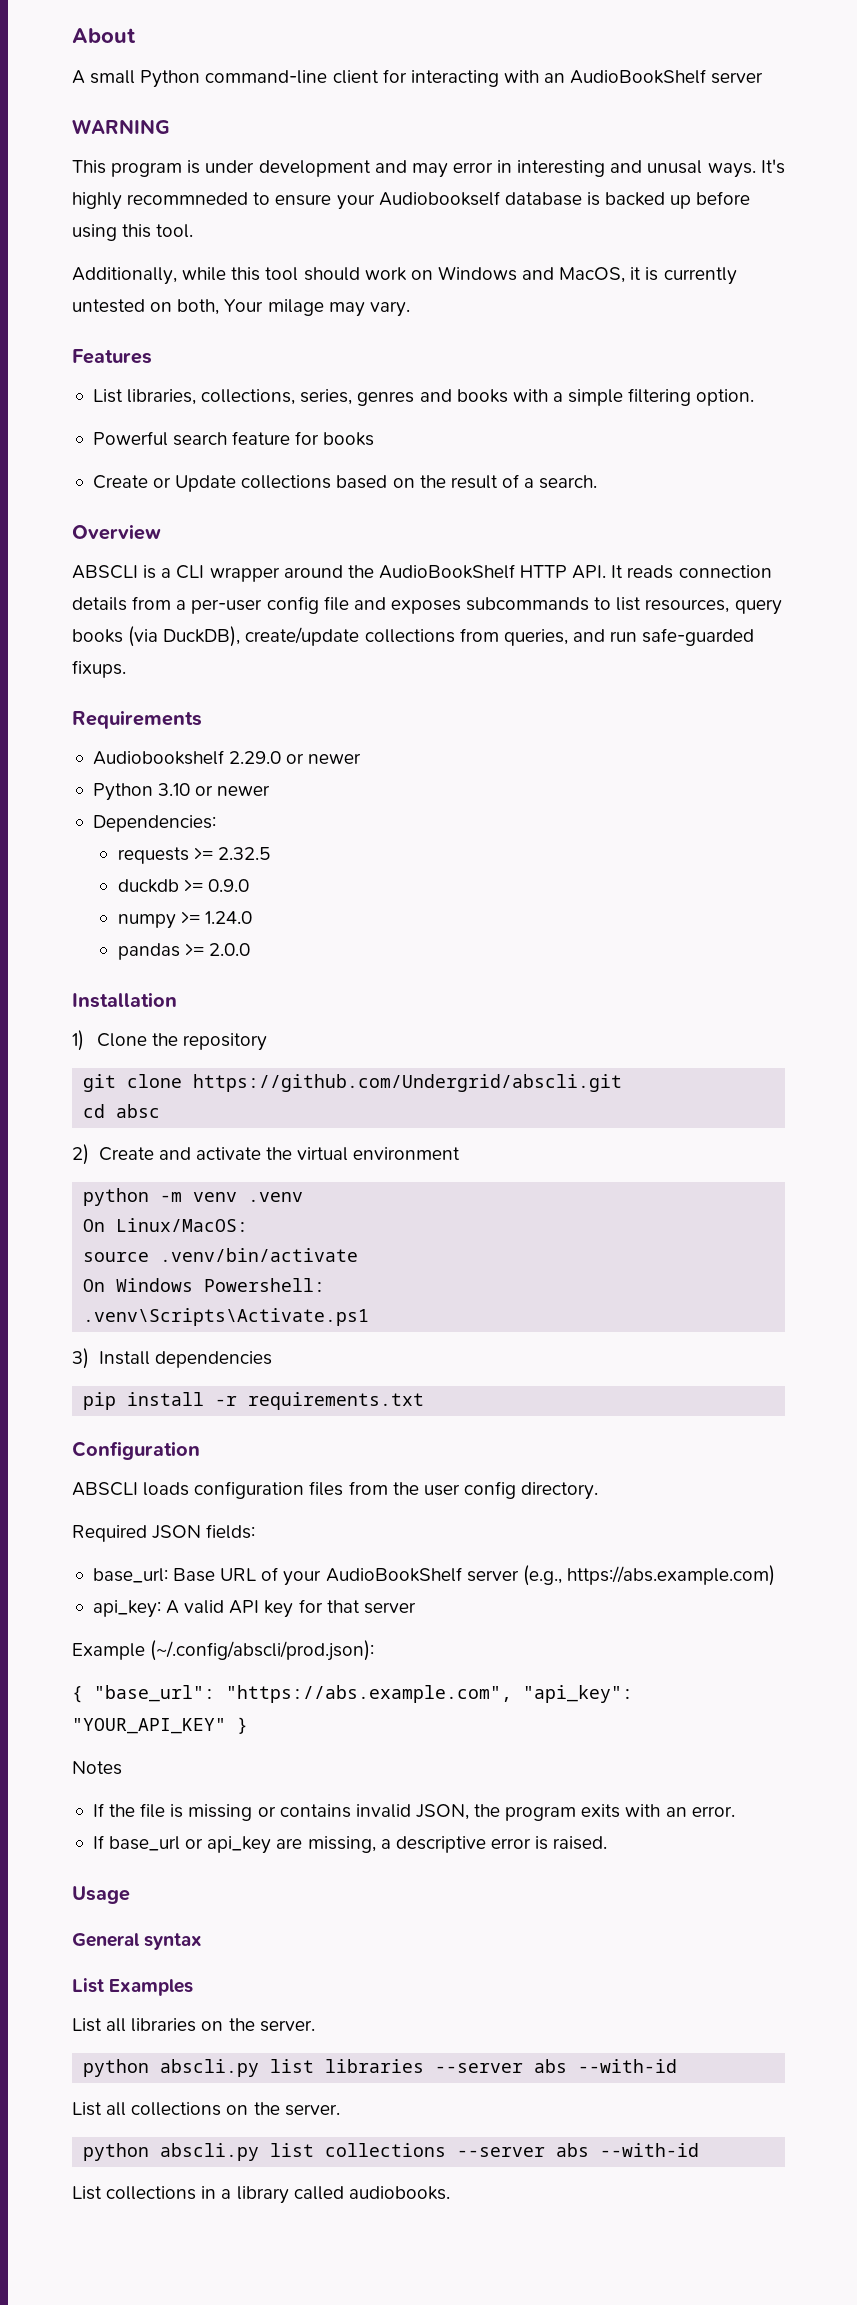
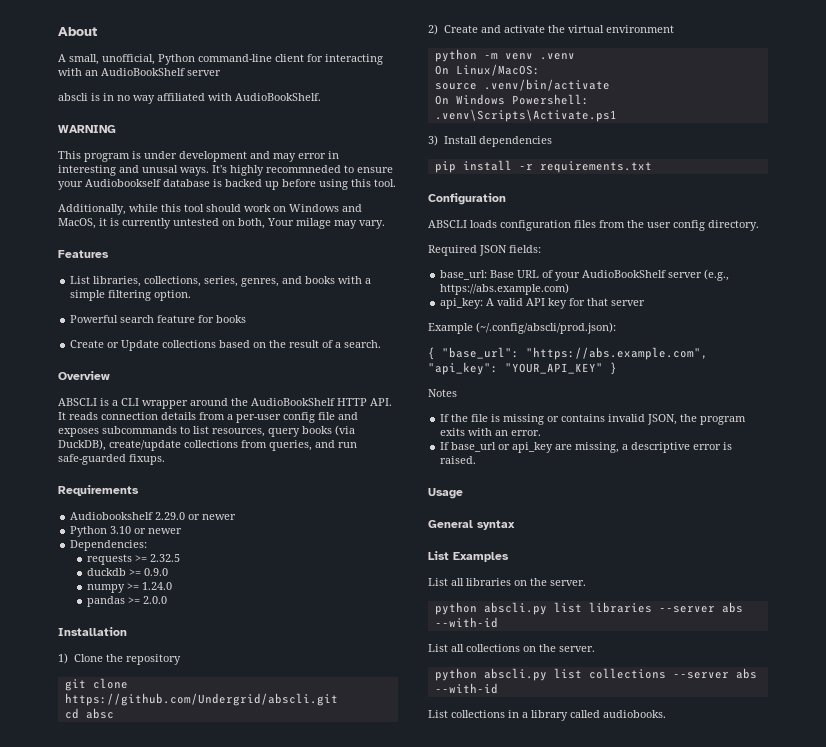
[90,70,136,84] small -> [69,54,155,65] small, unofficial,
(764, 78) none -> [58,93,321,104] // abscli is in no way affiliated with AudioBookShelf.
[357,391,415,406] genres -> [241,278,280,287] genres,

